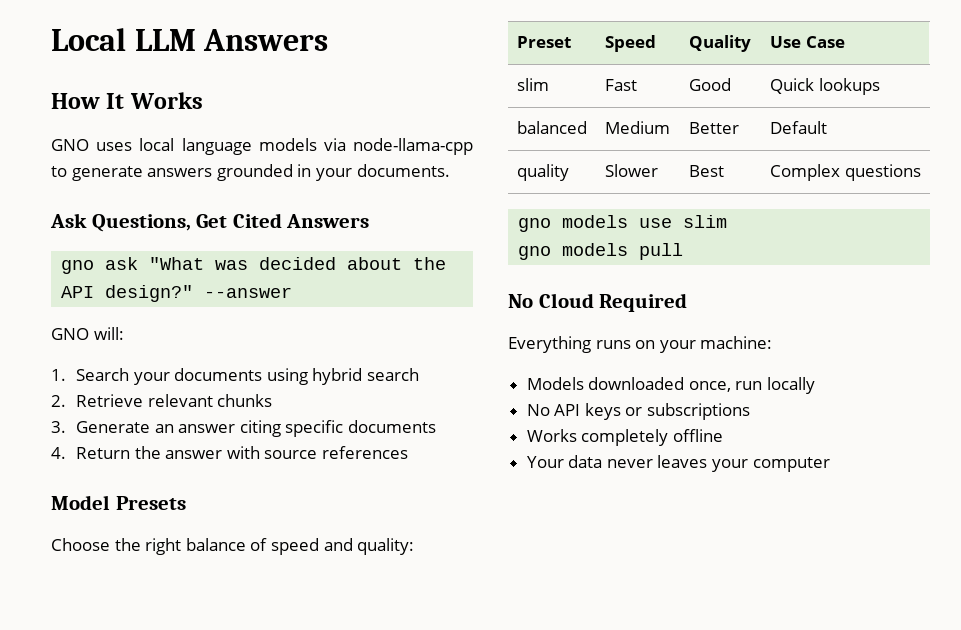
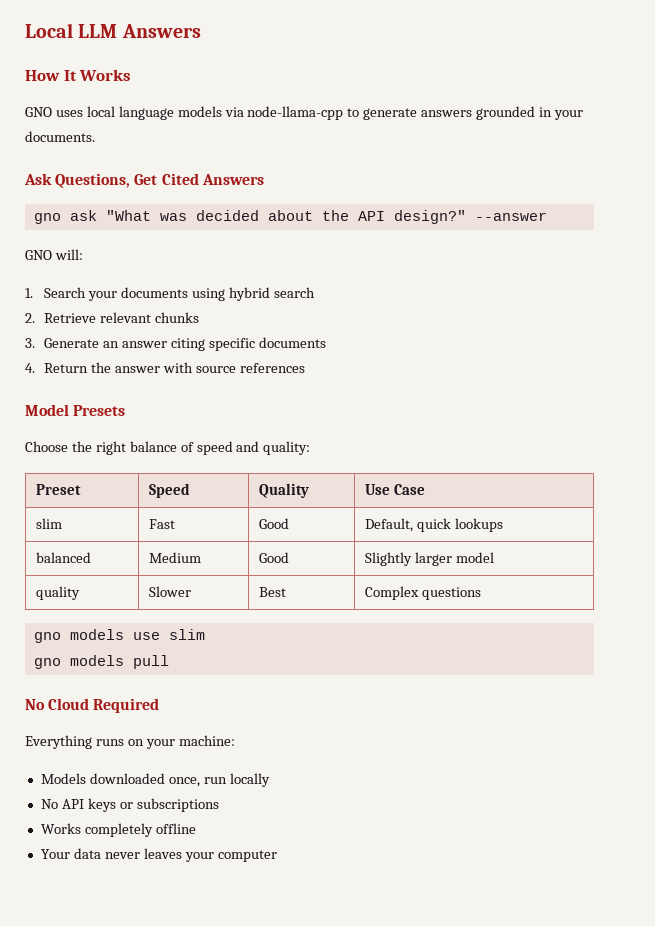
[769,78,814,94] Quick -> [364,518,451,532] Default, quick
[688,122,739,134] [769,121,827,134] Better | Default -> [258,552,289,563] [364,552,494,566] Good | Slightly larger model

